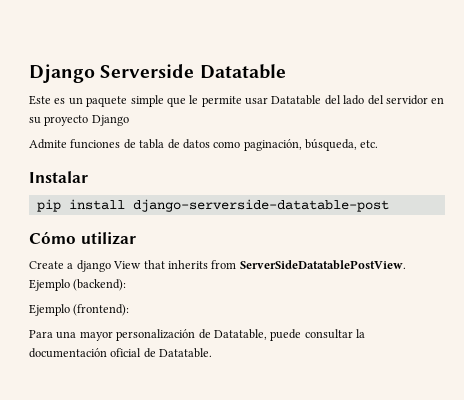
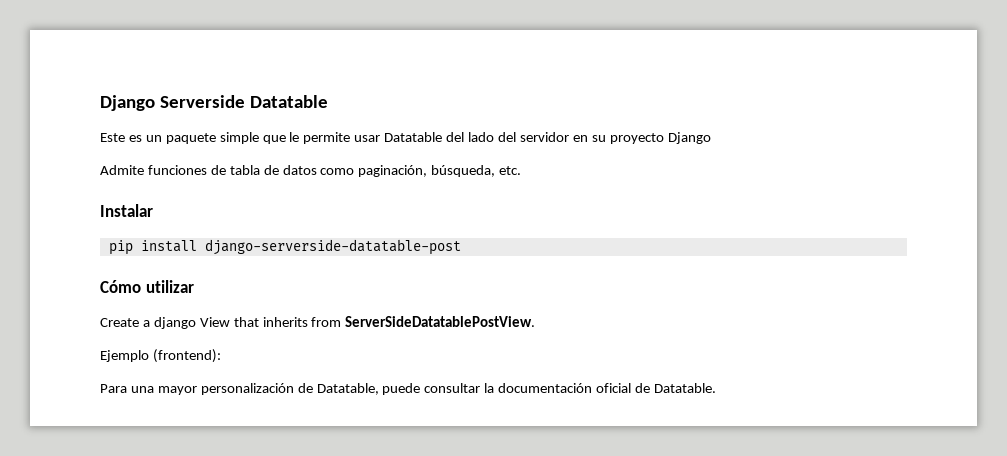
[29,279,127,291] Ejemplo (backend): -> (536, 321) none

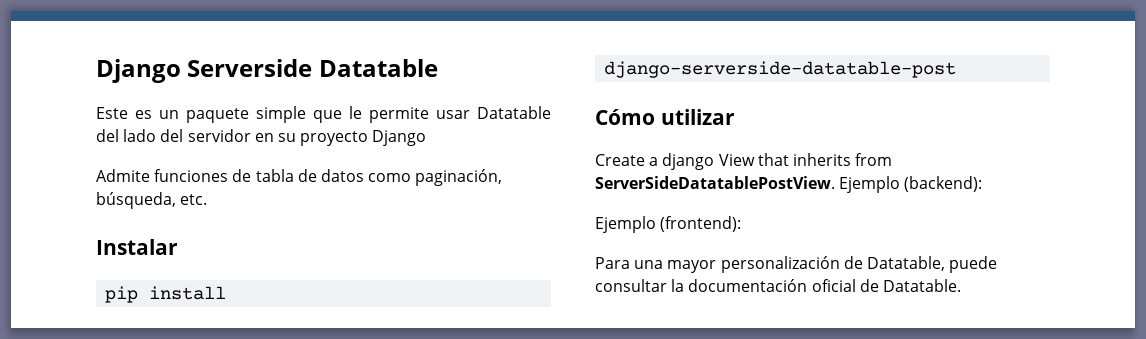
(536, 321) none -> [839,176,983,193] Ejemplo (backend):

